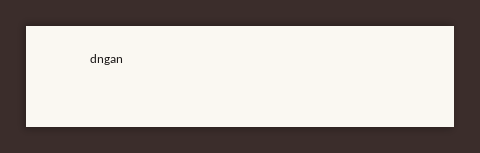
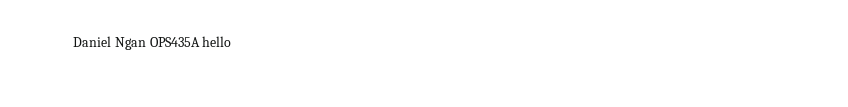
[90,54,123,65] dngan -> [73,36,232,50] Daniel Ngan OPS435A hello

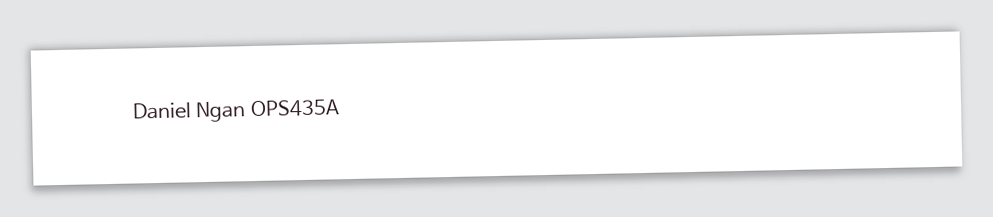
[202,36,232,47] hello -> (340, 108) none

